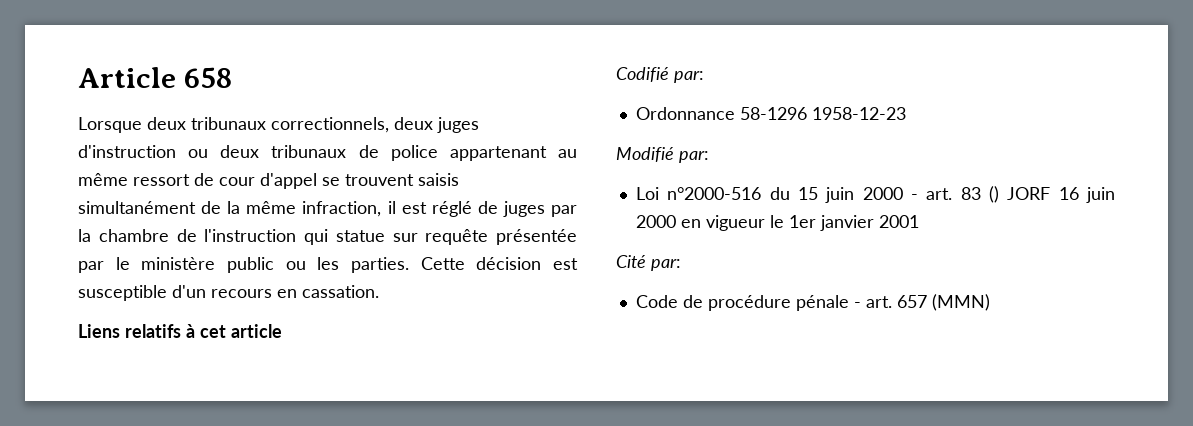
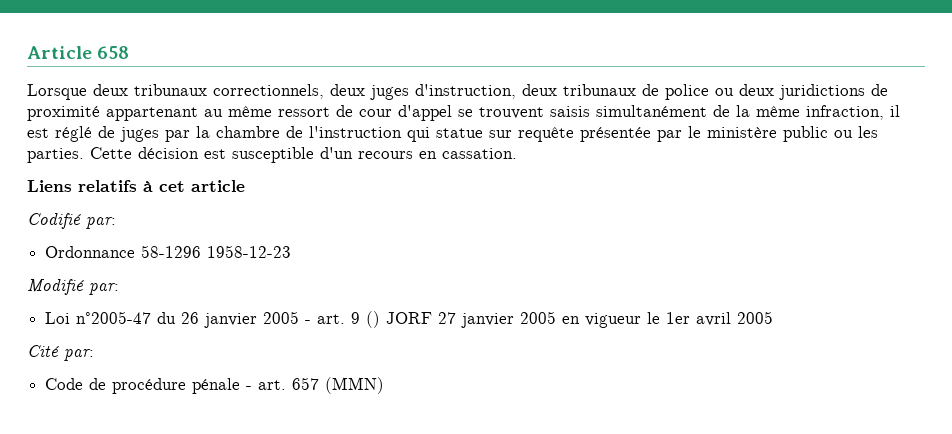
[78,145,209,158] d'instruction ou -> [415,84,516,99] d'instruction,
(438, 153) none -> [715,84,888,100] [27,106,100,121] ou deux juridictions de proximité
[667,187,981,203] n°2000-516 du 15 juin 2000 - art. 83 -> [76,311,361,328] n°2005-47 du 26 janvier 2005 - art. 9
[1058,187,1115,203] [635,215,676,228] 16 juin 2000 -> [438,311,557,328] 27 janvier 2005
[819,215,919,231] janvier 2001 -> [696,311,774,326] avril 2005

